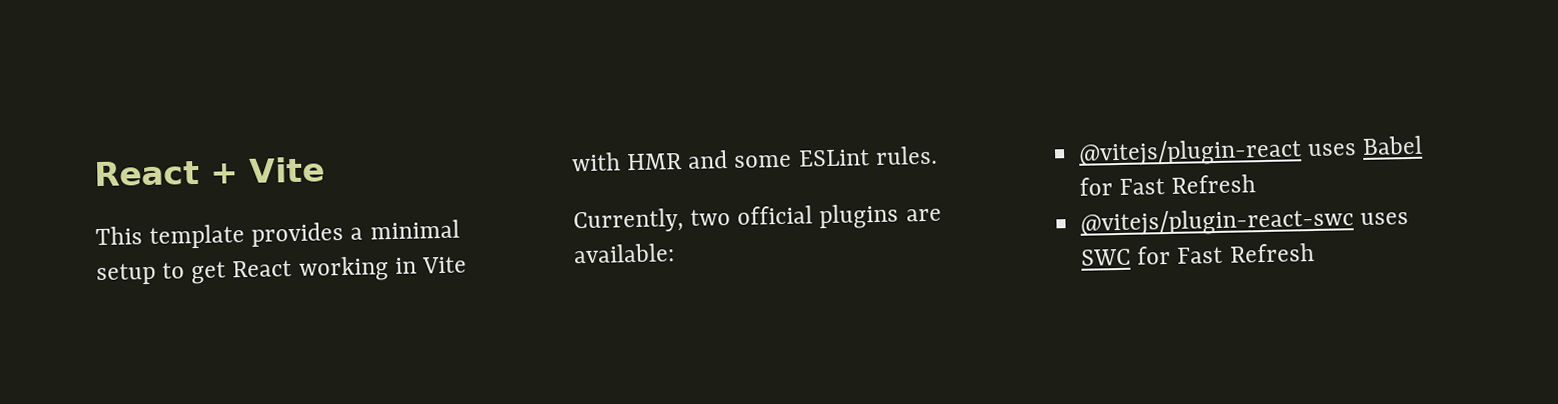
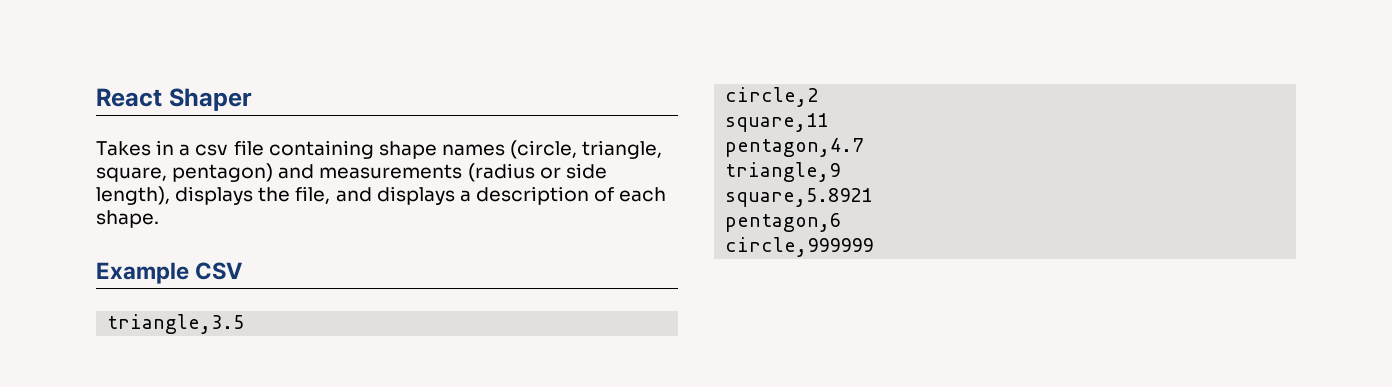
[94,156,325,187] [95,219,460,249] [96,256,467,286] [571,145,938,172] [573,203,942,234] [573,243,675,264] [1078,135,1424,167] [1079,174,1257,196] [1080,207,1410,237] [1081,242,1315,266] React + Vite // This template provides a minimal setup to get React working in Vite with HMR and some ESLint rules. // Currently, two official plugins are available: // @vitejs/plugin-react uses Babel for Fast Refresh // @vitejs/plugin-react-swc uses SWC for Fast Refresh -> [96,88,252,111] [96,140,663,159] [96,163,607,182] [96,186,667,205] [96,210,159,228] [96,262,244,284] [107,314,245,334] [725,87,819,107] [725,113,829,132] [725,138,864,157] [725,162,841,182] [725,188,873,207] [725,213,842,232] [725,237,874,257] React Shaper // Takes in a csv file containing shape names (circle, triangle, square, pentagon) and measurements (radius or side length), displays the file, and displays a description of each shape. // Example CSV // triangle,3.5 // circle,2 // square,11 // pentagon,4.7 // triangle,9 // square,5.8921 // pentagon,6 // circle,999999

